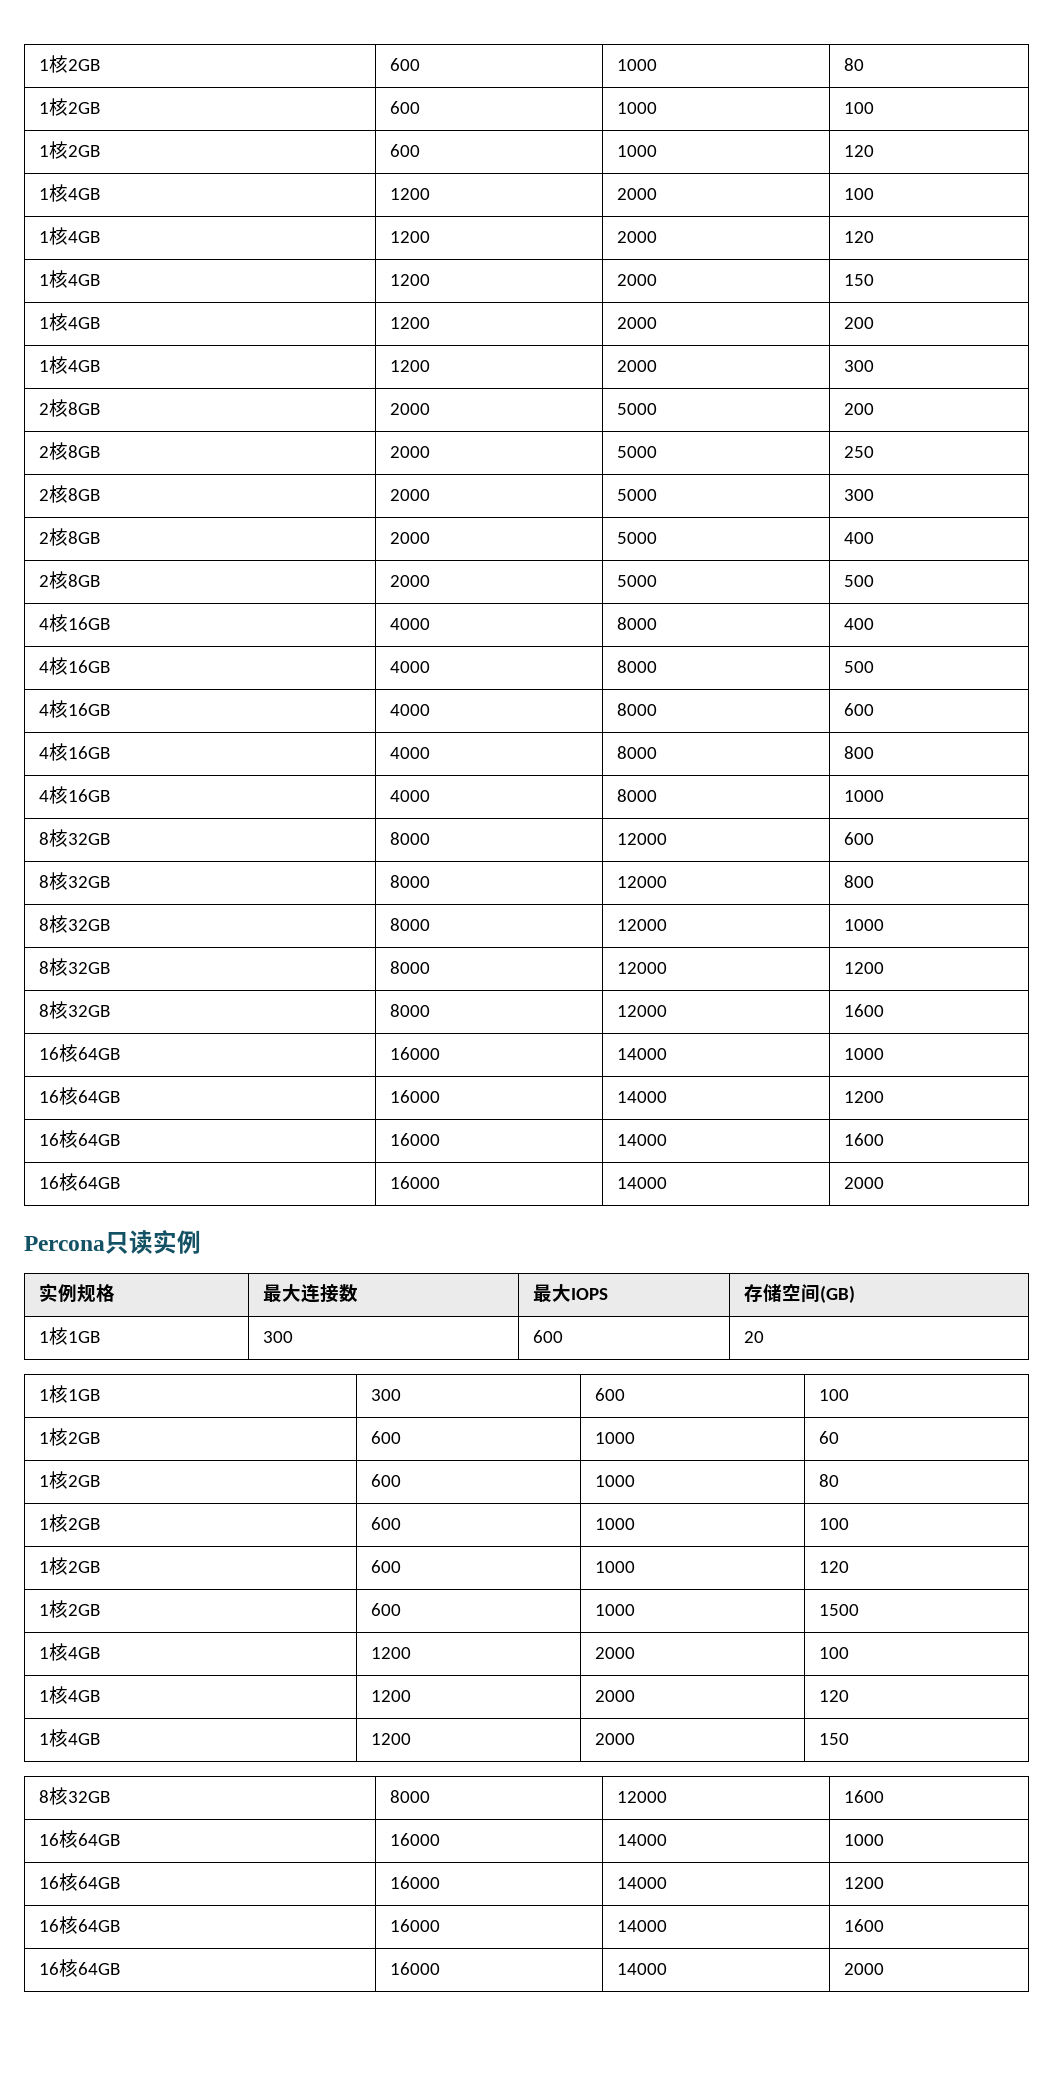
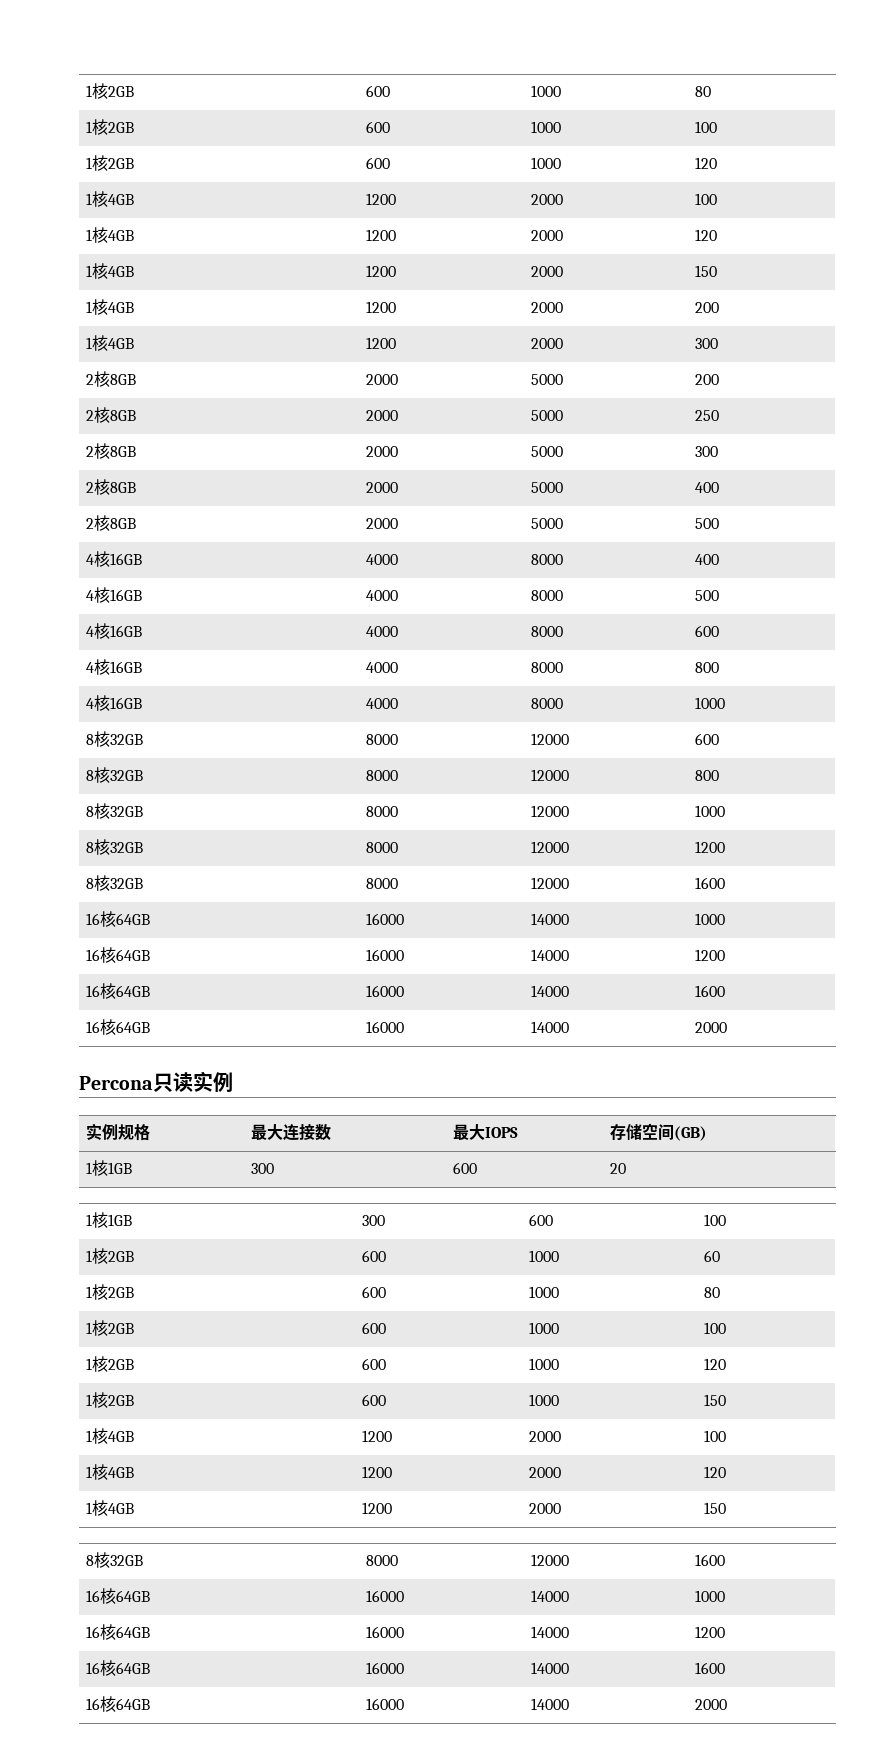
[818,1604,859,1616] 1500 -> [704,1394,727,1406] 150

